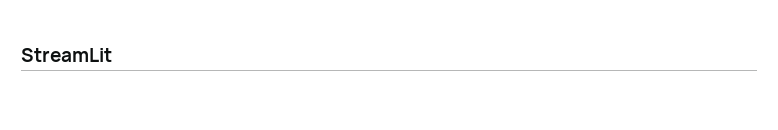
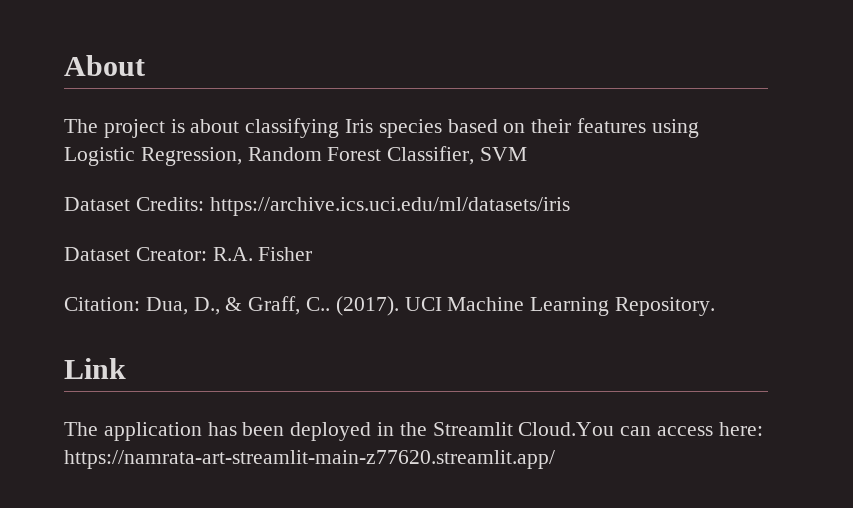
[21,48,112,62] StreamLit -> [64,55,145,76] [64,118,699,138] [64,146,528,166] [64,197,570,216] [64,247,313,261] [64,296,716,316] [64,358,126,379] [64,422,763,441] [64,450,555,469] About // The project is about classifying Iris species based on their features using Logistic Regression, Random Forest Classifier, SVM // Dataset Credits: https://archive.ics.uci.edu/ml/datasets/iris // Dataset Creator: R.A. Fisher // Citation: Dua, D., & Graff, C.. (2017). UCI Machine Learning Repository. // Link // The application has been deployed in the Streamlit Cloud.You can access here: https://namrata-art-streamlit-main-z77620.streamlit.app/

